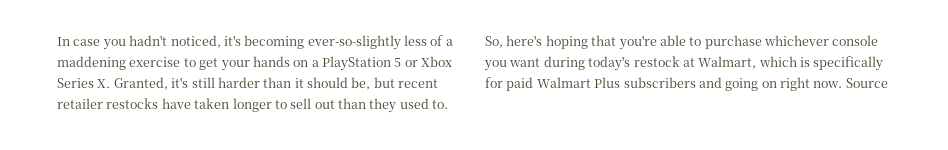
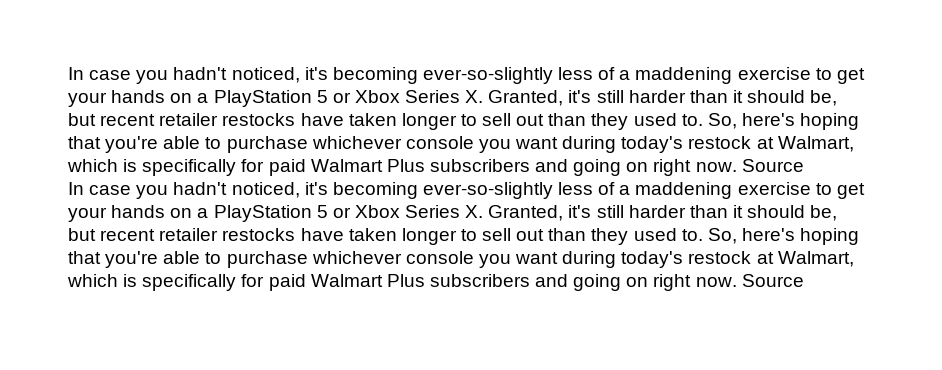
(888, 83) none -> [68,182,865,199] [68,205,838,222] [68,228,860,245] [68,251,854,268] [67,274,804,291] // In case you hadn't noticed, it's becoming ever-so-slightly less of a maddening exercise to get your hands on a PlayStation 5 or Xbox Series X. Granted, it's still harder than it should be, but recent retailer restocks have taken longer to sell out than they used to. So, here's hoping that you're able to purchase whichever console you want during today's restock at Walmart, which is specifically for paid Walmart Plus subscribers and going on right now. Source

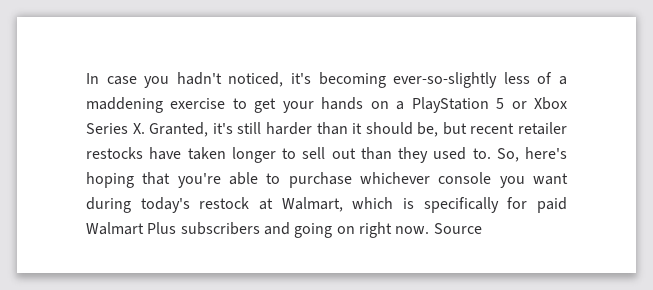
[68,182,865,199] [68,205,838,222] [68,228,860,245] [68,251,854,268] [67,274,804,291] // In case you hadn't noticed, it's becoming ever-so-slightly less of a maddening exercise to get your hands on a PlayStation 5 or Xbox Series X. Granted, it's still harder than it should be, but recent retailer restocks have taken longer to sell out than they used to. So, here's hoping that you're able to purchase whichever console you want during today's restock at Walmart, which is specifically for paid Walmart Plus subscribers and going on right now. Source -> (482, 228) none

